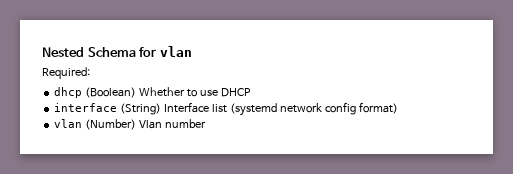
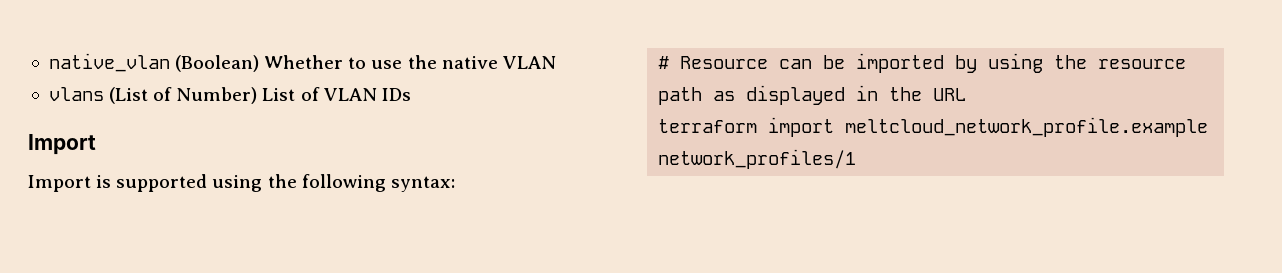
[42,46,192,57] [42,67,90,79] [54,87,251,98] [54,102,398,116] [54,119,207,130] Nested Schema for vlan // Required: // dhcp (Boolean) Whether to use DHCP // interface (String) Interface list (systemd network config format) // vlan (Number) Vlan number -> [48,53,556,72] [48,87,411,104] [28,134,96,155] [28,174,455,192] [658,53,1187,73] [658,85,967,105] [658,117,1209,137] [658,149,857,169] native_vlan (Boolean) Whether to use the native VLAN // vlans (List of Number) List of VLAN IDs // Import // Import is supported using the following syntax: // # Resource can be imported by using the resource path as displayed in the URL // terraform import meltcloud_network_profile.example network_profiles/1

